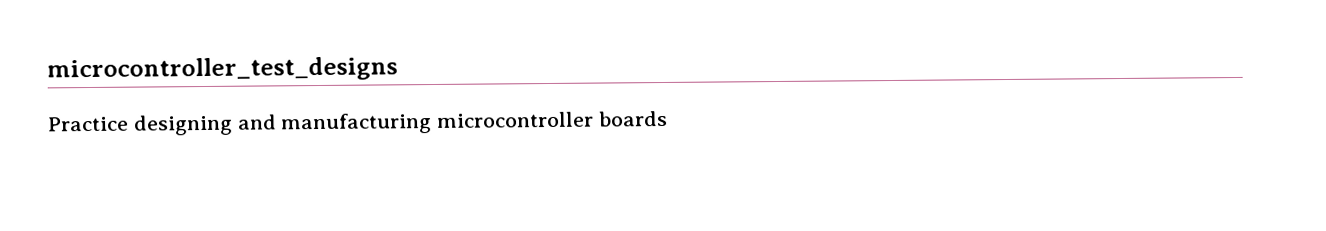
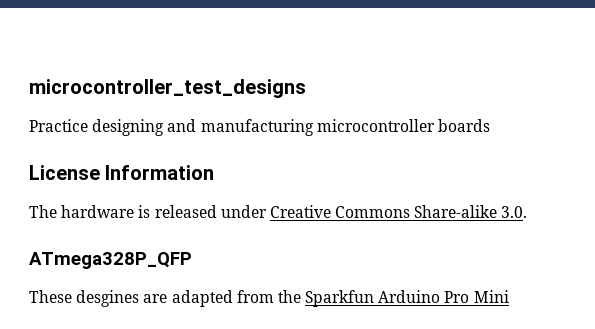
(669, 118) none -> [29,165,215,180] [29,205,528,218] [29,252,192,269] [29,290,509,307] // License Information // The hardware is released under Creative Commons Share-alike 3.0. // ATmega328P_QFP // These desgines are adapted from the Sparkfun Arduino Pro Mini

